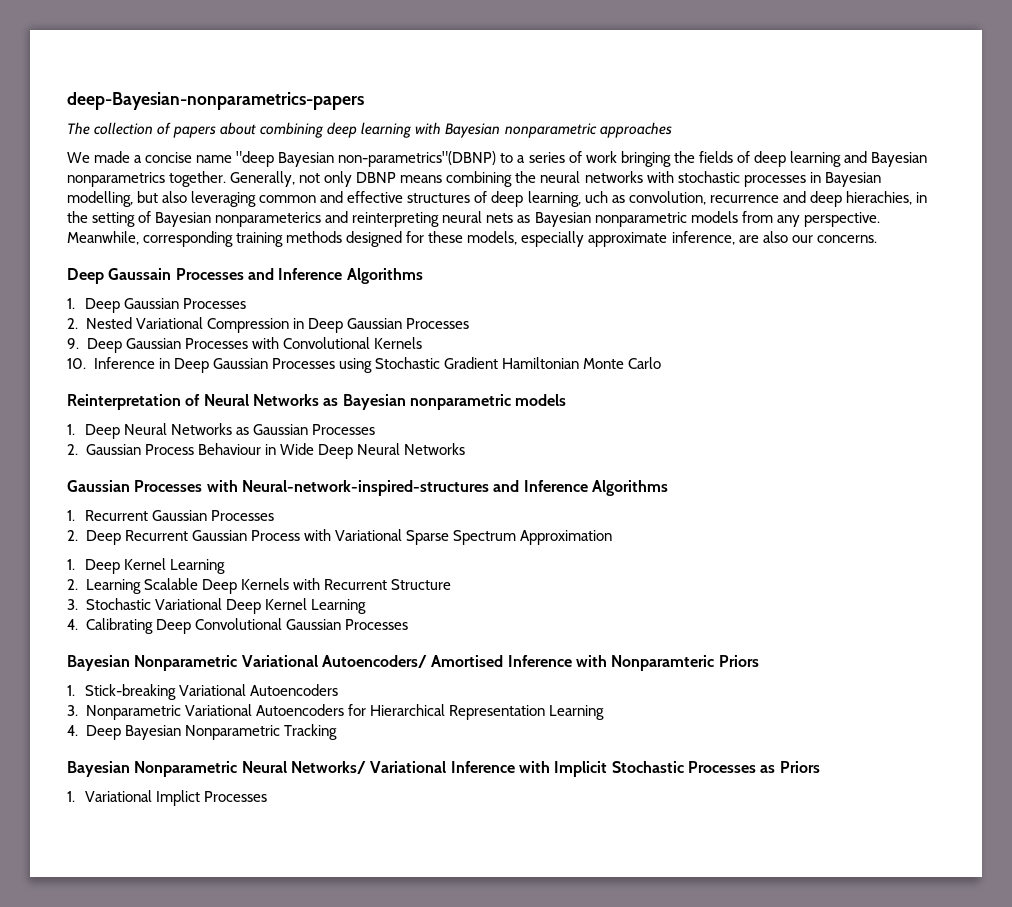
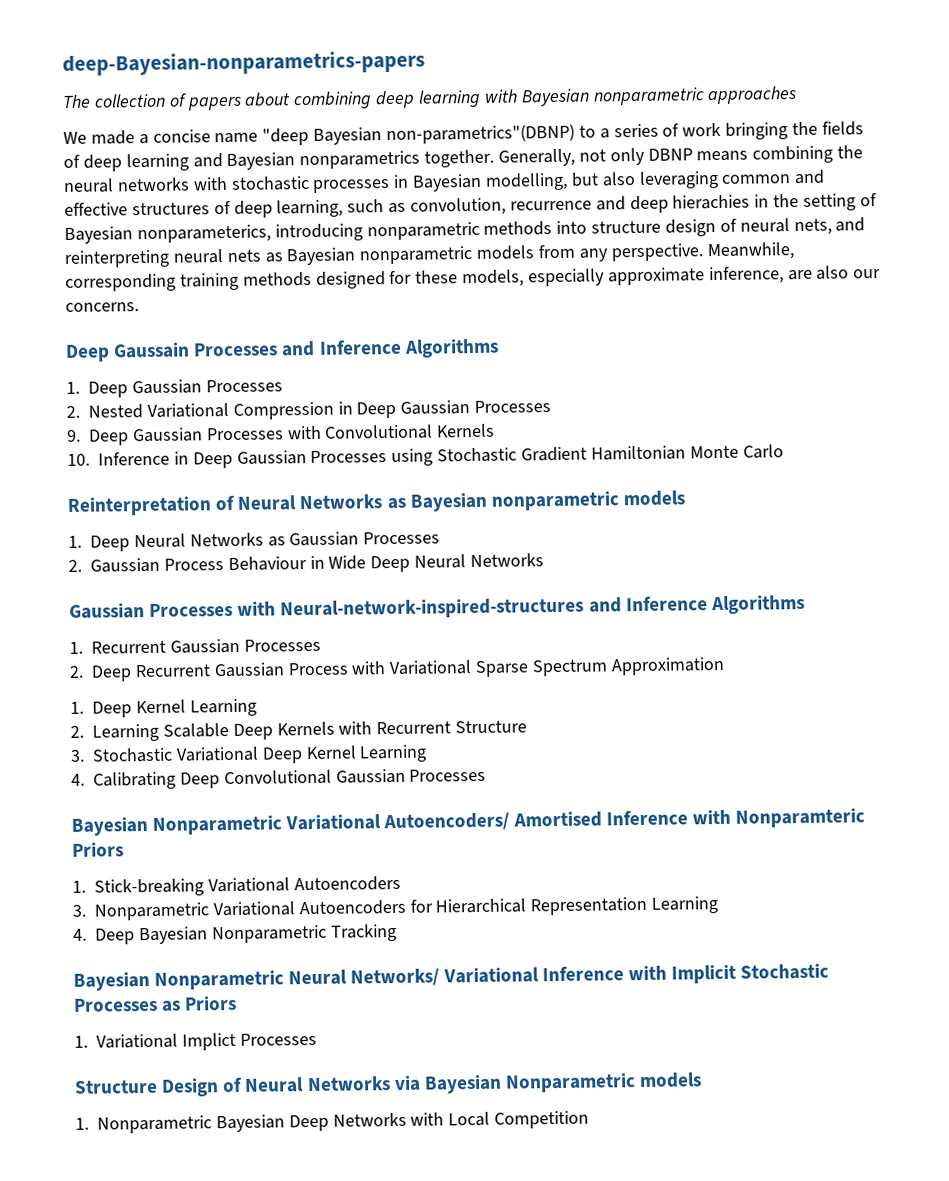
[584,191,608,203] uch -> [347,199,385,213] such
[845,191,912,205] hierachies, -> [672,194,751,210] hierachies
[215,212,322,227] nonparameterics -> [136,218,832,244] nonparameterics, introducing nonparametric methods into structure design of neural nets,
(268, 796) none -> [74,1072,703,1097] [75,1110,590,1134] // Structure Design of Neural Networks via Bayesian Nonparametric models // 1. Nonparametric Bayesian Deep Networks with Local Competition

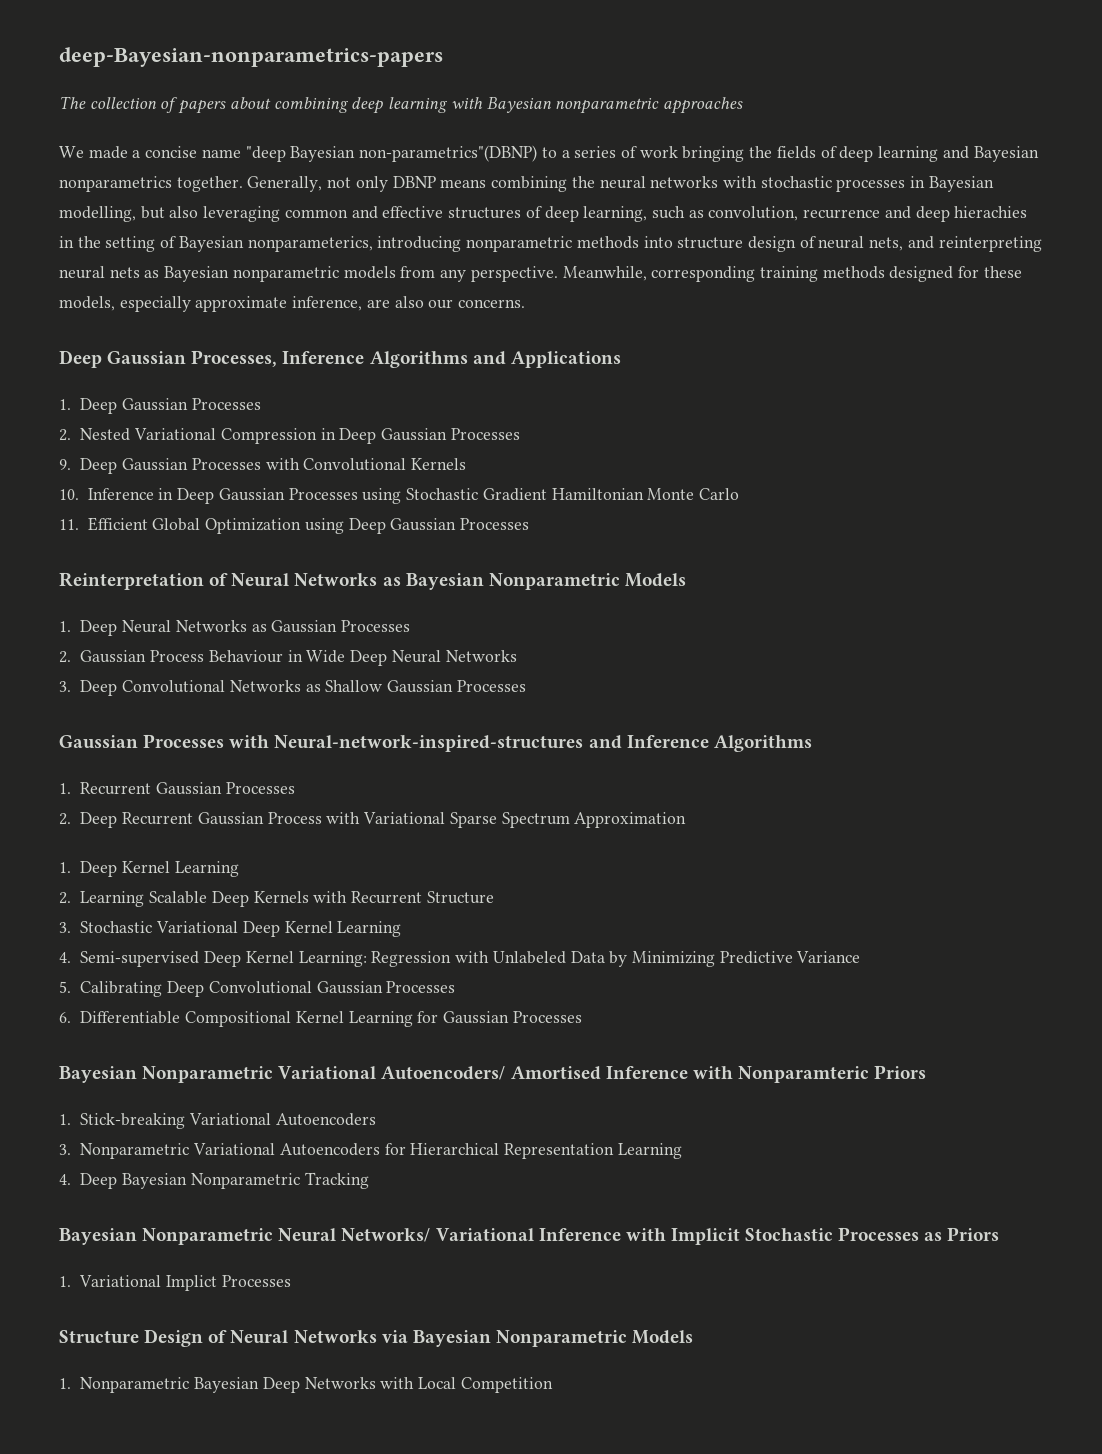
[113,338,499,359] Gaussain Processes and Inference Algorithms -> [107,350,621,368] Gaussian Processes, Inference Algorithms and Applications
(784, 451) none -> [59,517,530,534] // 11. Efficient Global Optimization using Deep Gaussian Processes
[490,490,685,511] nonparametric models -> [488,573,686,590] Nonparametric Models
(545, 560) none -> [59,680,526,696] // 3. Deep Convolutional Networks as Shallow Gaussian Processes
(85, 779) none -> [80,951,861,967] [59,981,71,993] Semi-supervised Deep Kernel Learning: Regression with Unlabeled Data by Minimizing Predictive Variance // 5.
(487, 775) none -> [59,1011,582,1027] // 6. Differentiable Compositional Kernel Learning for Gaussian Processes
[639,1072,703,1089] models -> [632,1330,694,1344] Models

